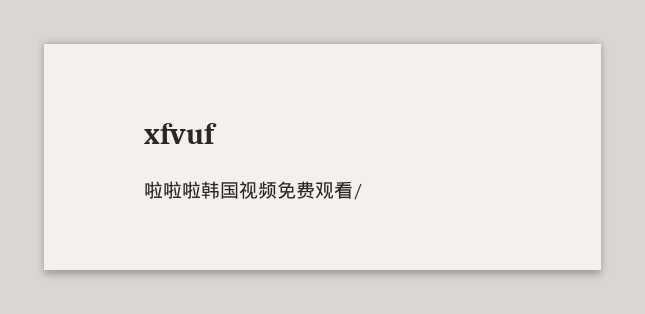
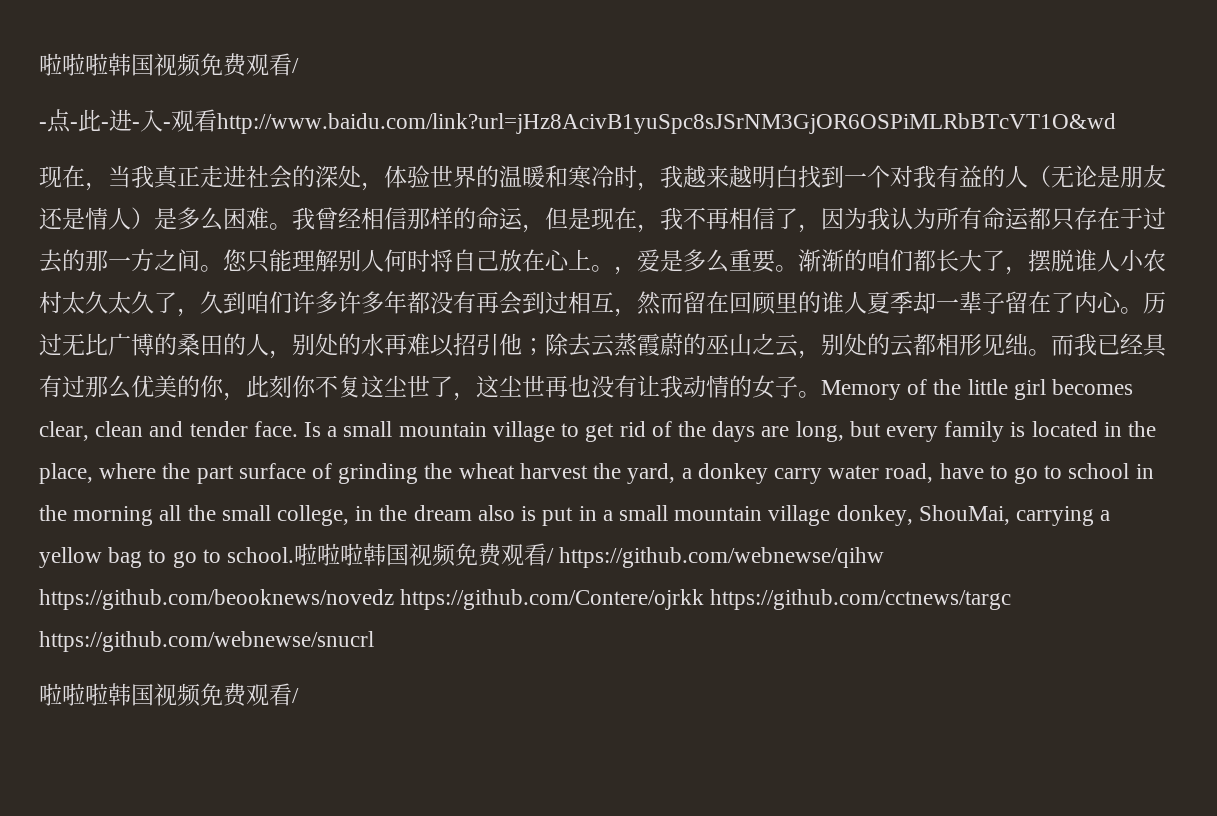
[144,123,217,144] xfvuf -> [39,53,299,77] [39,109,1116,134] [39,165,1166,191] [39,207,1166,233] [39,249,1166,275] [39,291,1166,317] [39,333,1167,359] [39,375,1134,401] [39,421,1157,442] [39,463,1154,484] [39,505,1111,526] [39,543,885,568] [39,589,1012,610] [39,631,374,652] 啦啦啦韩国视频免费观看/ // -点-此-进-入-观看http://www.baidu.com/link?url=jHz8AcivB1yuSpc8sJSrNM3GjOR6OSPiMLRbBTcVT1O&wd // 现在，当我真正走进社会的深处，体验世界的温暖和寒冷时，我越来越明白找到一个对我有益的人（无论是朋友还是情人）是多么困难。我曾经相信那样的命运，但是现在，我不再相信了，因为我认为所有命运都只存在于过去的那一方之间。您只能理解别人何时将自己放在心上。，爱是多么重要。渐渐的咱们都长大了，摆脱谁人小农村太久太久了，久到咱们许多许多年都没有再会到过相互，然而留在回顾里的谁人夏季却一辈子留在了内心。历过无比广博的桑田的人，别处的水再难以招引他；除去云蒸霞蔚的巫山之云，别处的云都相形见绌。而我已经具有过那么优美的你，此刻你不复这尘世了，这尘世再也没有让我动情的女子。Memory of the little girl becomes clear, clean and tender face. Is a small mountain village to get rid of the days are long, but every family is located in the place, where the part surface of grinding the wheat harvest the yard, a donkey carry water road, have to go to school in the morning all the small college, in the dream also is put in a small mountain village donkey, ShouMai, carrying a yellow bag to go to school.啦啦啦韩国视频免费观看/ https://github.com/webnewse/qihw https://github.com/beooknews/novedz https://github.com/Contere/ojrkk https://github.com/cctnews/targc https://github.com/webnewse/snucrl

